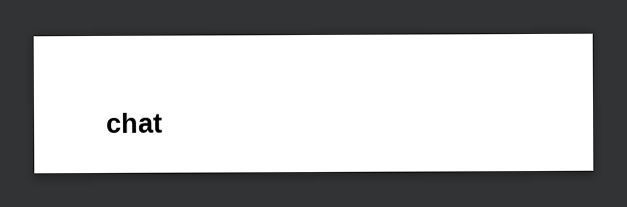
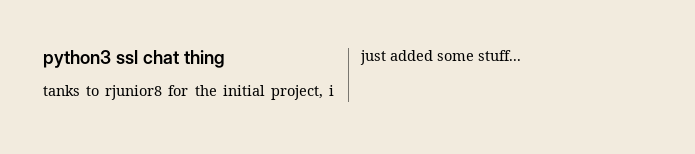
[106,112,163,133] chat -> [43,50,225,68] [43,85,334,100] [360,50,521,65] python3 ssl chat thing // tanks to rjunior8 for the initial project, i just added some stuff...

